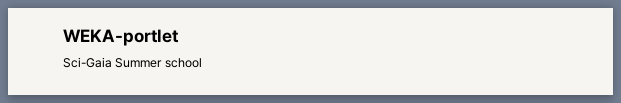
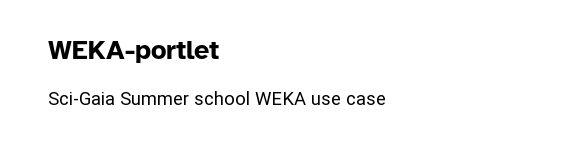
(202, 63) none -> [255,92,386,105] WEKA use case

